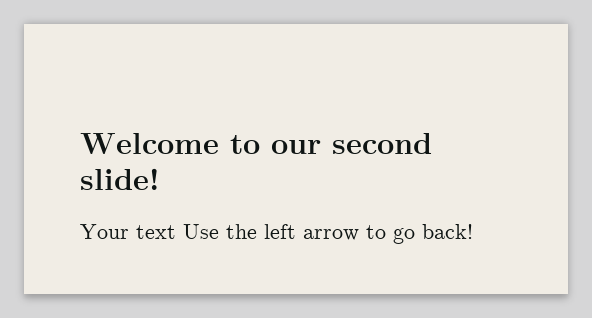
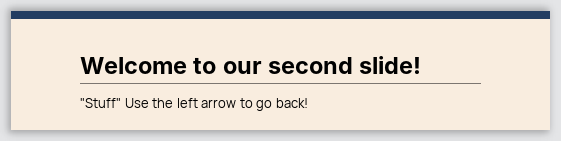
[80,224,176,239] Your text -> [80,98,121,108] "Stuff"

